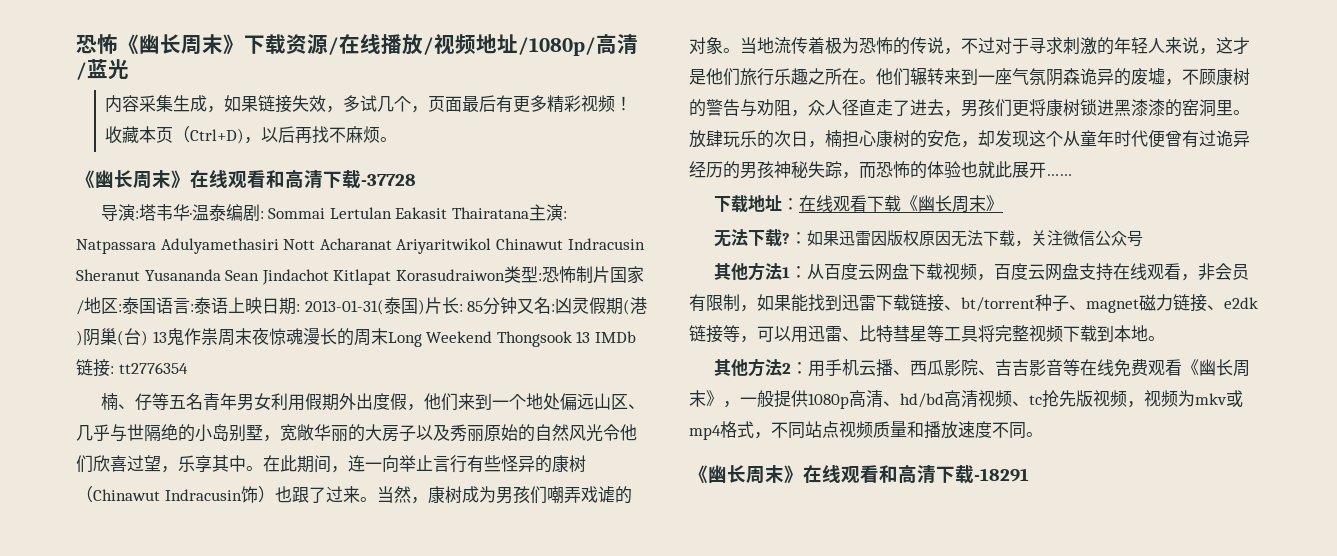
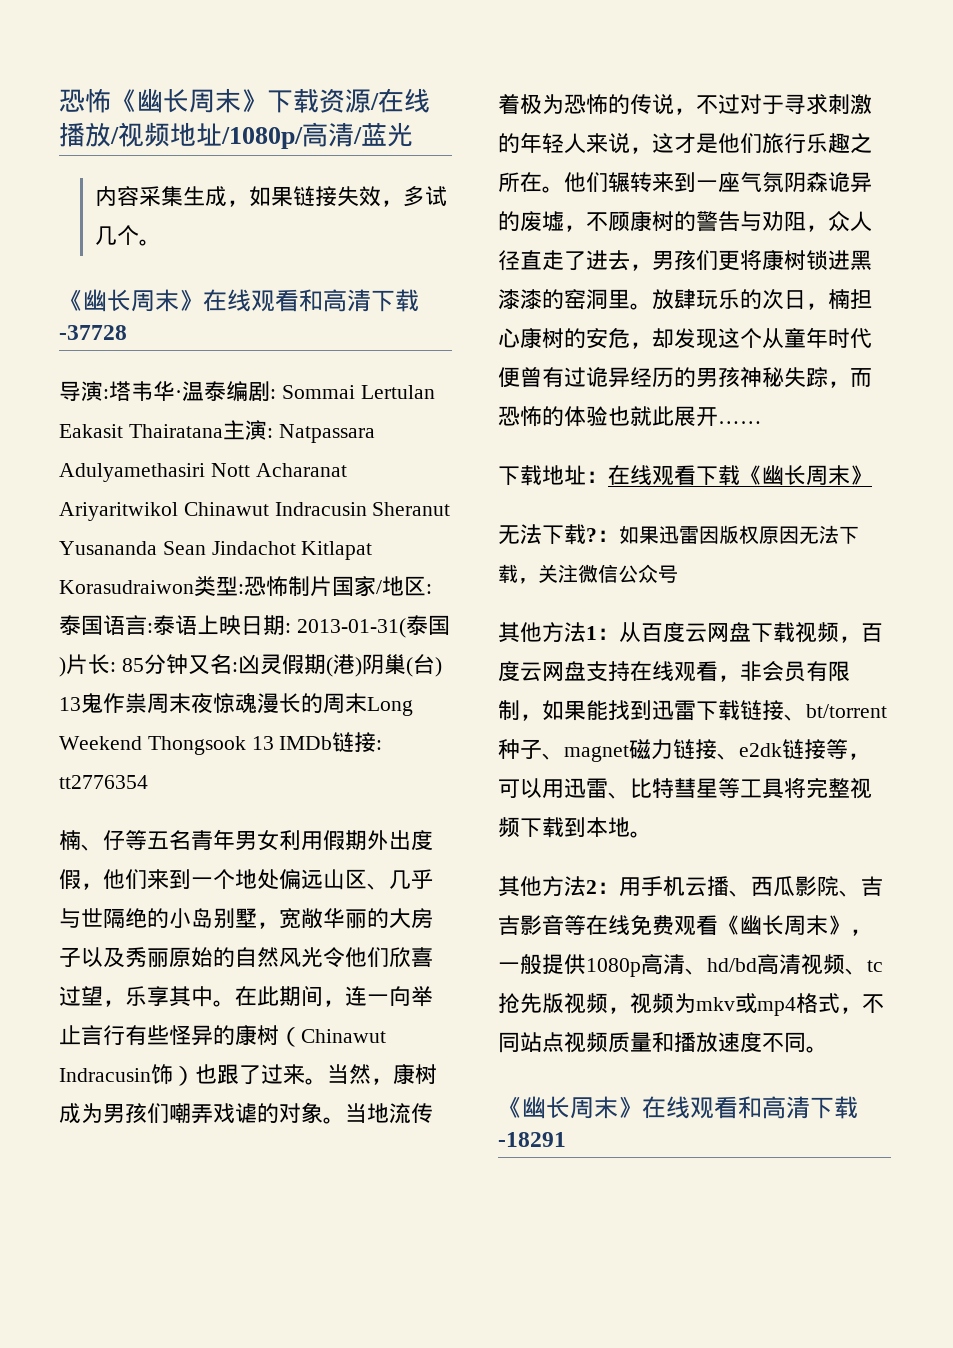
[411,95,633,113] [105,126,381,144] ，页面最后有更多精彩视频！收藏本页（Ctrl+D)，以后再找不麻烦 -> (140, 235) none

